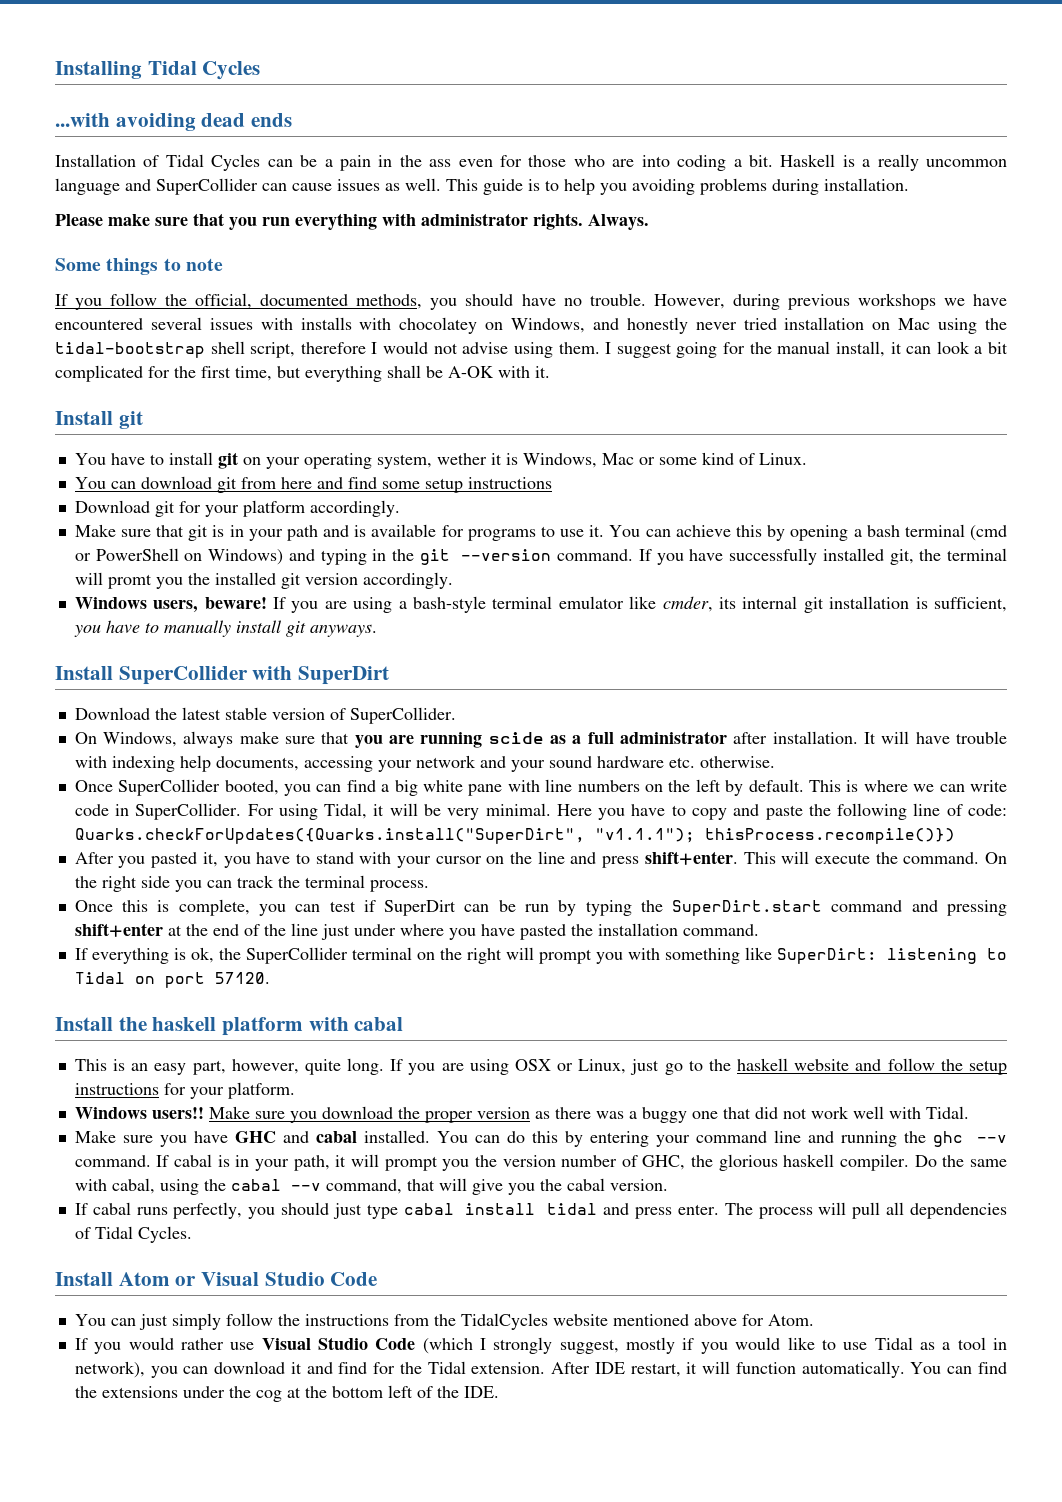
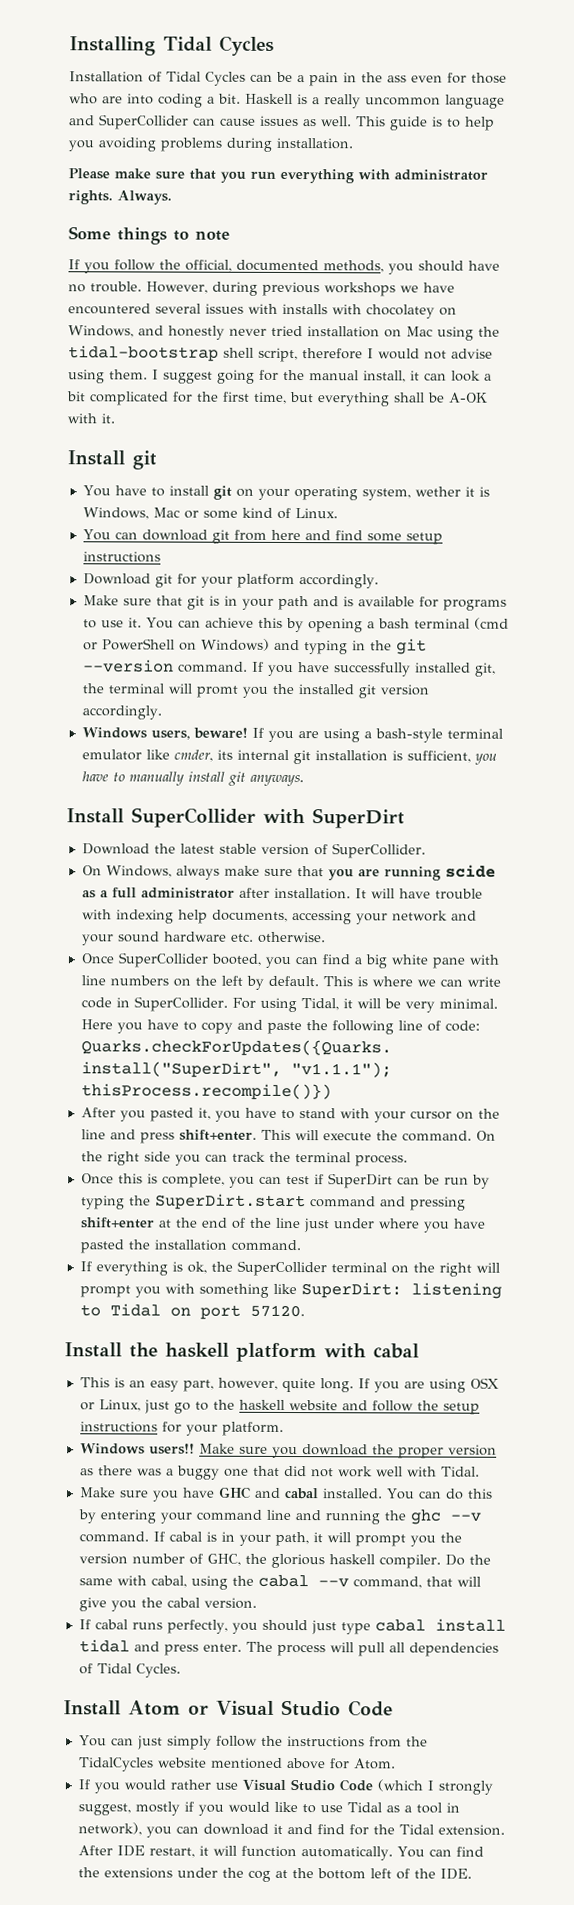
[55,113,293,131] // ...with avoiding dead ends -> (274, 45) none

